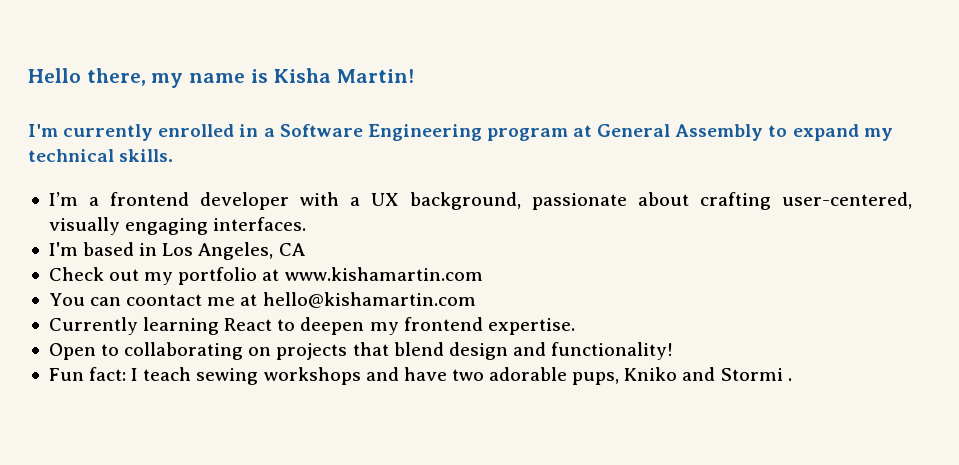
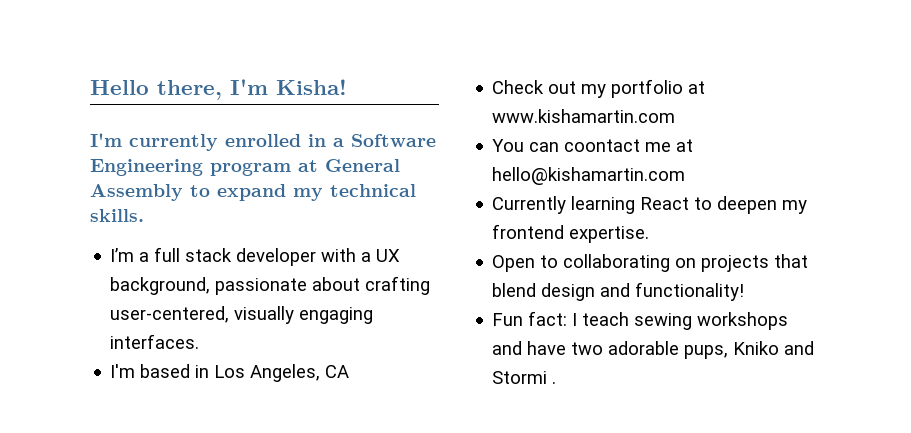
[151,68,415,88] my name is Kisha Martin! -> [230,79,347,95] I'm Kisha!
[109,192,189,206] frontend -> [154,247,233,262] full stack

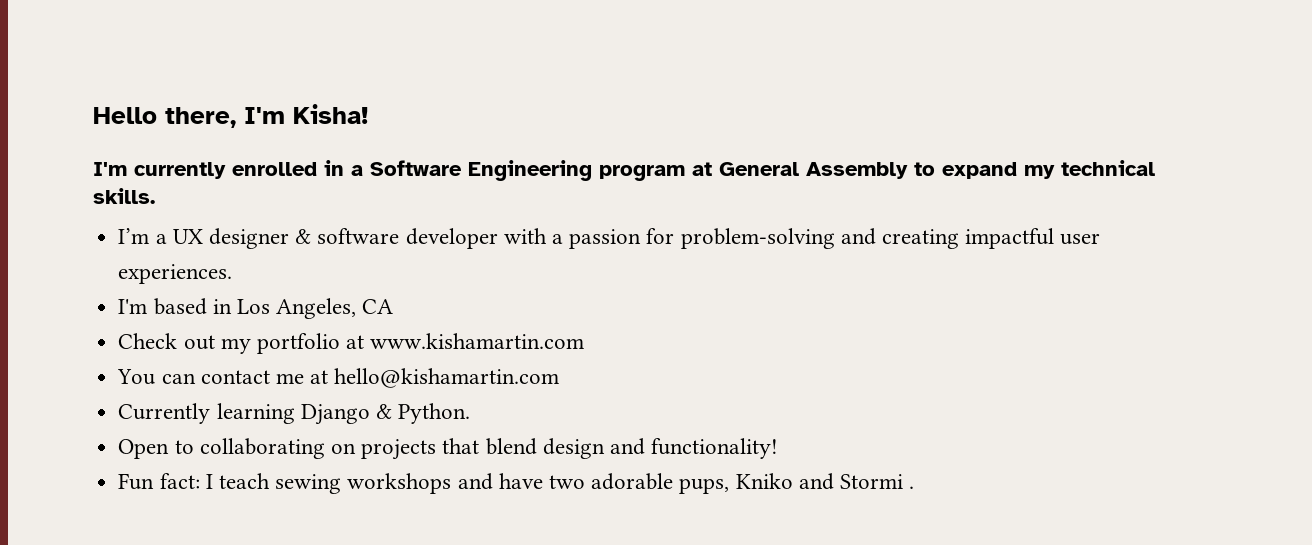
[154,247,401,266] [110,276,431,295] [110,306,374,324] [110,334,200,349] full stack developer with a UX background, passionate about crafting user-centered, visually engaging interfaces. -> [172,228,1101,249] [118,264,233,284] UX designer & software developer with a passion for problem-solving and creating impactful user experiences.
[564,139,641,152] coontact -> [200,370,270,384] contact
[640,196,808,214] [492,224,650,243] React to deepen my frontend expertise. -> [300,403,471,425] Django & Python.

